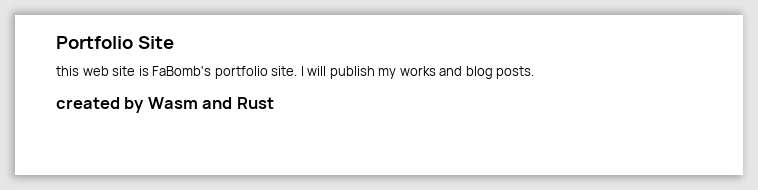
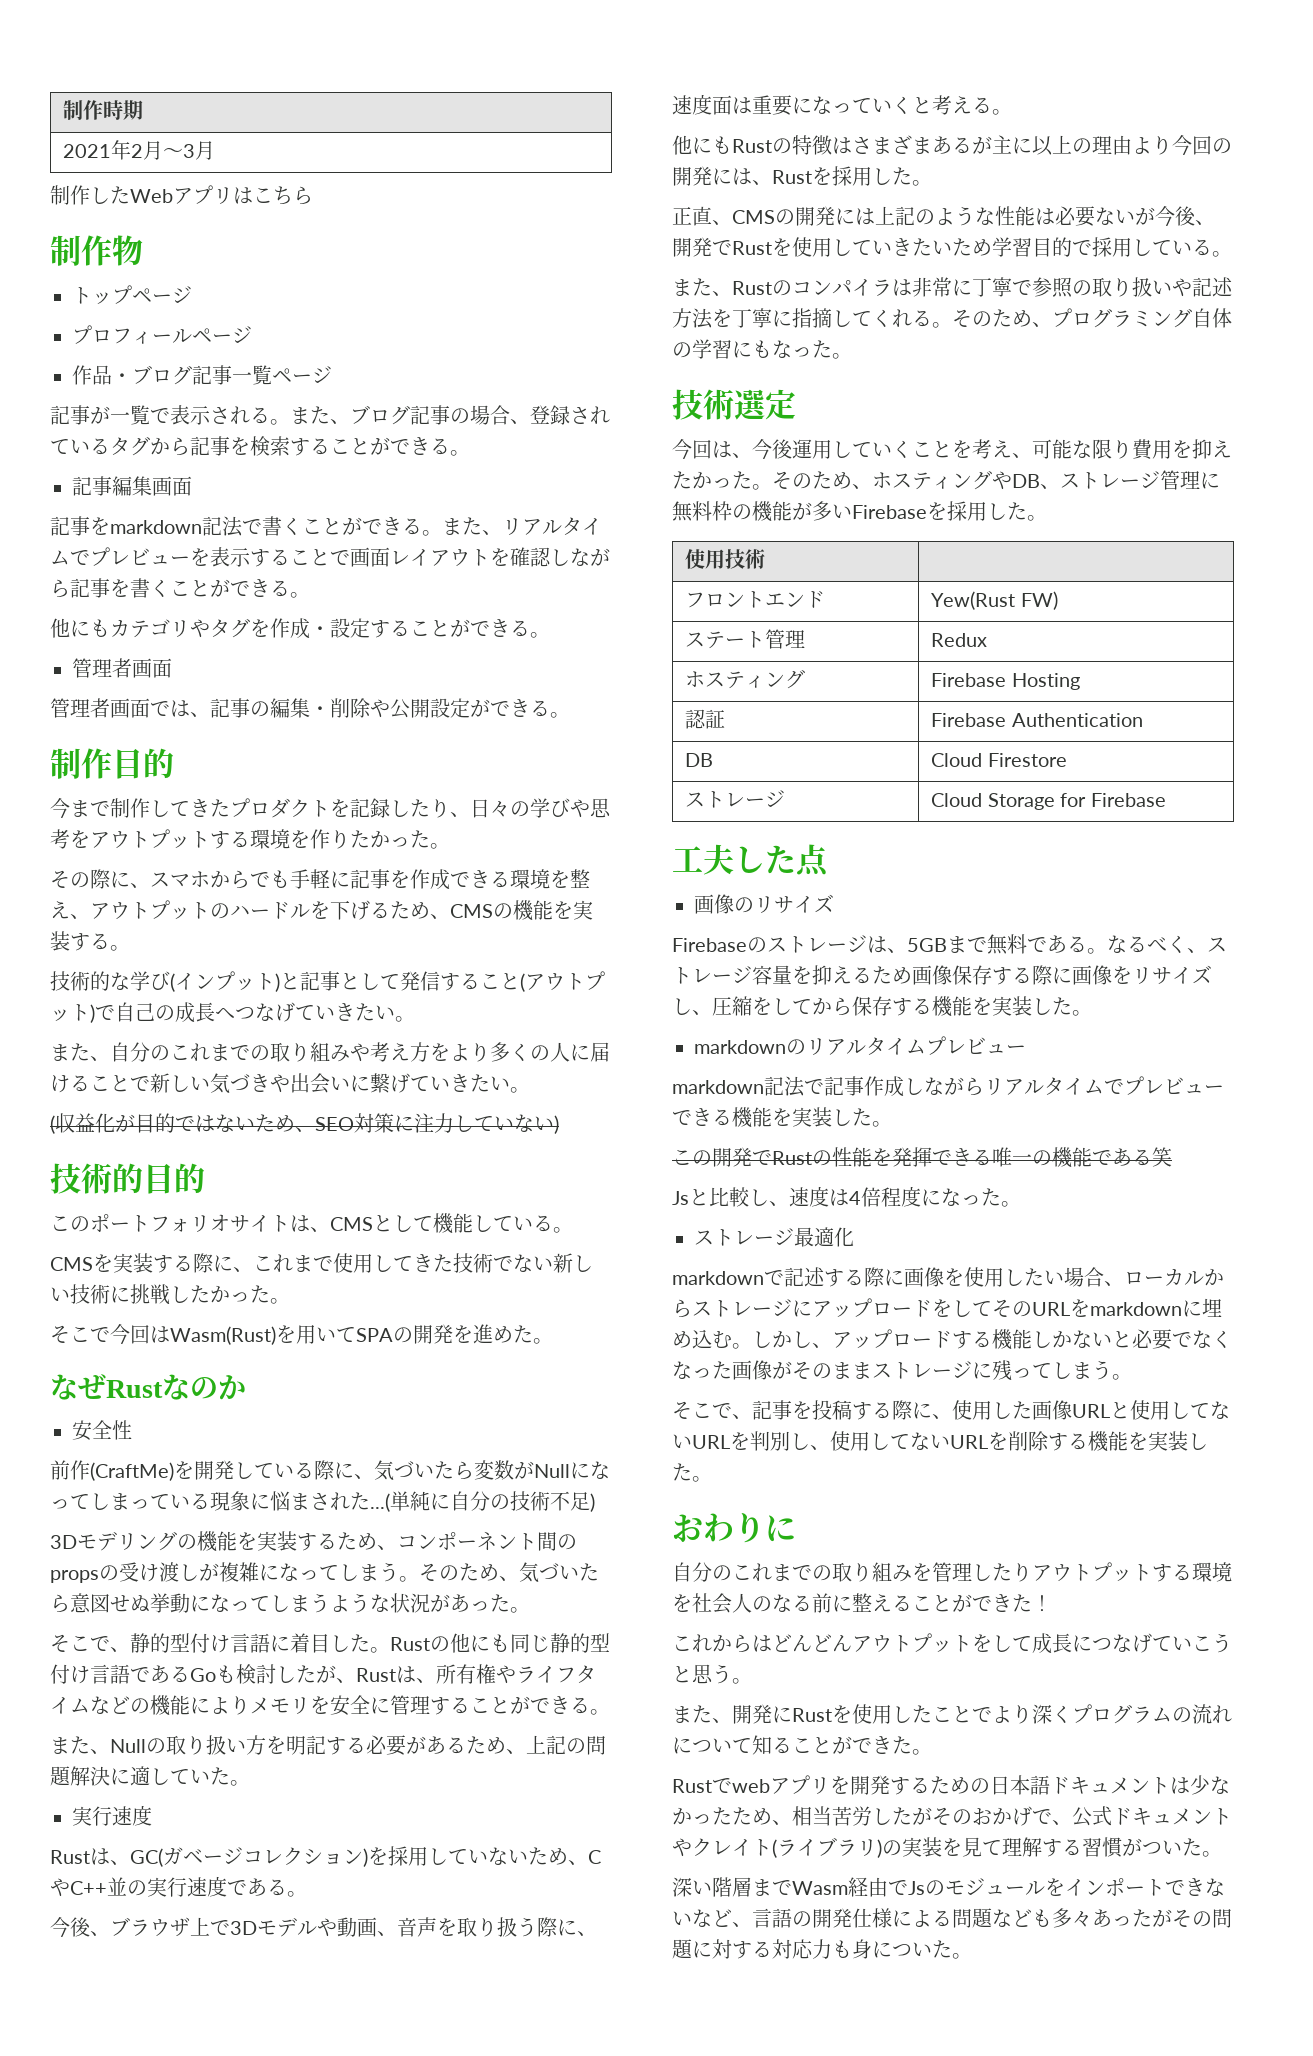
[56,36,174,49] [56,66,535,79] [56,97,274,113] Portfolio Site // this web site is FaBomb's portfolio site. I will publish my works and blog posts. // created by Wasm and Rust -> [63,100,144,120] [63,140,216,160] [50,185,313,205] [50,235,143,266] [72,285,192,305] [72,325,252,344] [72,365,332,385] [50,405,610,425] [50,436,470,456] [72,476,192,496] [50,516,602,537] [50,547,610,567] [50,578,310,598] [50,618,550,639] [72,658,172,678] [50,698,570,719] [50,748,174,779] [50,798,611,819] [50,829,450,849] [50,869,590,890] [50,900,593,921] [50,931,130,951] [50,971,605,992] [50,1002,415,1023] [50,1042,610,1062] [50,1073,530,1094] [50,1113,559,1134] [50,1163,205,1194] [50,1213,573,1234] [50,1253,593,1273] [50,1284,290,1305] [50,1324,553,1345] [50,1374,246,1400] [72,1420,132,1441] [50,1460,610,1481] [50,1491,595,1512] [50,1531,577,1552] [50,1562,599,1583] [50,1593,530,1613] [50,1633,610,1653] [50,1664,596,1684] [50,1695,610,1716] [50,1735,606,1756] [50,1766,250,1786] [72,1805,152,1826] [50,1846,601,1867] [50,1876,307,1897] [50,1917,597,1938] [672,94,1012,116] [672,135,1232,156] [672,166,932,186] [672,206,1215,227] [672,237,1232,257] [672,277,1233,298] [672,308,1232,329] [672,339,852,359] [672,389,796,420] [672,439,1232,460] [672,470,1220,490] [672,501,1047,522] [685,549,766,569] [685,591,826,608] [931,591,1058,610] [685,629,806,649] [931,633,988,647] [685,669,806,689] [931,673,1080,690] [685,709,726,729] [931,713,1143,727] [685,753,714,767] [931,753,1067,767] [685,790,786,808] [931,793,1166,810] [672,844,829,877] [694,894,834,914] [672,934,1227,955] [672,965,1212,985] [672,996,1092,1017] [694,1036,1026,1055] [672,1076,1224,1097] [672,1107,892,1128] [672,1147,1172,1168] [672,1186,1021,1207] [694,1227,854,1247] [672,1267,1224,1287] [672,1298,1222,1318] [672,1329,1232,1350] [672,1360,1132,1381] [672,1400,1230,1420] [672,1431,1208,1452] [672,1463,712,1482] [672,1513,796,1543] [672,1562,1232,1582] [672,1593,1052,1614] [672,1633,1232,1654] [672,1664,752,1684] [672,1704,1232,1724] [672,1735,932,1755] [672,1775,1230,1795] [672,1806,1232,1827] [672,1837,1222,1858] [672,1877,1225,1897] [672,1908,1232,1928] [672,1939,972,1959] 制作時期 // 2021年2月～3月 // 制作したWebアプリはこちら // 制作物 // トップページ // プロフィールページ // 作品・ブログ記事一覧ページ // 記事が一覧で表示される。また、ブログ記事の場合、登録されているタグから記事を検索することができる。 // 記事編集画面 // 記事をmarkdown記法で書くことができる。また、リアルタイムでプレビューを表示することで画面レイアウトを確認しながら記事を書くことができる。 // 他にもカテゴリやタグを作成・設定することができる。 // 管理者画面 // 管理者画面では、記事の編集・削除や公開設定ができる。 // 制作目的 // 今まで制作してきたプロダクトを記録したり、日々の学びや思考をアウトプットする環境を作りたかった。 // その際に、スマホからでも手軽に記事を作成できる環境を整え、アウトプットのハードルを下げるため、CMSの機能を実装する。 // 技術的な学び(インプット)と記事として発信すること(アウトプット)で自己の成長へつなげていきたい。 // また、自分のこれまでの取り組みや考え方をより多くの人に届けることで新しい気づきや出会いに繋げていきたい。 // (収益化が目的ではないため、SEO対策に注力していない) // 技術的目的 // このポートフォリオサイトは、CMSとして機能している。 // CMSを実装する際に、これまで使用してきた技術でない新しい技術に挑戦したかった。 // そこで今回はWasm(Rust)を用いてSPAの開発を進めた。 // なぜRustなのか // 安全性 // 前作(CraftMe)を開発している際に、気づいたら変数がNullになってしまっている現象に悩まされた...(単純に自分の技術不足) // 3Dモデリングの機能を実装するため、コンポーネント間のpropsの受け渡しが複雑になってしまう。そのため、気づいたら意図せぬ挙動になってしまうような状況があった。 // そこで、静的型付け言語に着目した。Rustの他にも同じ静的型付け言語であるGoも検討したが、Rustは、所有権やライフタイムなどの機能によりメモリを安全に管理することができる。 // また、Nullの取り扱い方を明記する必要があるため、上記の問題解決に適していた。 // 実行速度 // Rustは、GC(ガベージコレクション)を採用していないため、CやC++並の実行速度である。 // 今後、ブラウザ上で3Dモデルや動画、音声を取り扱う際に、速度面は重要になっていくと考える。 // 他にもRustの特徴はさまざまあるが主に以上の理由より今回の開発には、Rustを採用した。 // 正直、CMSの開発には上記のような性能は必要ないが今後、開発でRustを使用していきたいため学習目的で採用している。 // また、Rustのコンパイラは非常に丁寧で参照の取り扱いや記述方法を丁寧に指摘してくれる。そのため、プログラミング自体の学習にもなった。 // 技術選定 // 今回は、今後運用していくことを考え、可能な限り費用を抑えたかった。そのため、ホスティングやDB、ストレージ管理に無料枠の機能が多いFirebaseを採用した。 // 使用技術 | // フロントエンド | Yew(Rust FW) // ステート管理 | Redux // ホスティング | Firebase Hosting // 認証 | Firebase Authentication // DB | Cloud Firestore // ストレージ | Cloud Storage for Firebase // 工夫した点 // 画像のリサイズ // Firebaseのストレージは、5GBまで無料である。なるべく、ストレージ容量を抑えるため画像保存する際に画像をリサイズし、圧縮をしてから保存する機能を実装した。 // markdownのリアルタイムプレビュー // markdown記法で記事作成しながらリアルタイムでプレビューできる機能を実装した。 // この開発でRustの性能を発揮できる唯一の機能である笑 // Jsと比較し、速度は4倍程度になった。 // ストレージ最適化 // markdownで記述する際に画像を使用したい場合、ローカルからストレージにアップロードをしてそのURLをmarkdownに埋め込む。しかし、アップロードする機能しかないと必要でなくなった画像がそのままストレージに残ってしまう。 // そこで、記事を投稿する際に、使用した画像URLと使用してないURLを判別し、使用してないURLを削除する機能を実装した。 // おわりに // 自分のこれまでの取り組みを管理したりアウトプットする環境を社会人のなる前に整えることができた！ // これからはどんどんアウトプットをして成長につなげていこうと思う。 // また、開発にRustを使用したことでより深くプログラムの流れについて知ることができた。 // Rustでwebアプリを開発するための日本語ドキュメントは少なかったため、相当苦労したがそのおかげで、公式ドキュメントやクレイト(ライブラリ)の実装を見て理解する習慣がついた。 // 深い階層までWasm経由でJsのモジュールをインポートできないなど、言語の開発仕様による問題なども多々あったがその問題に対する対応力も身についた。

